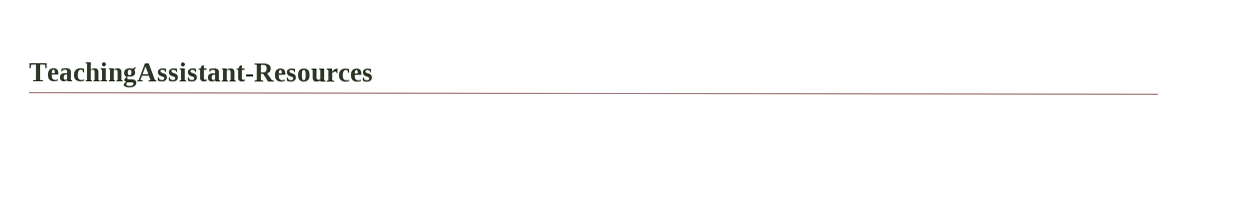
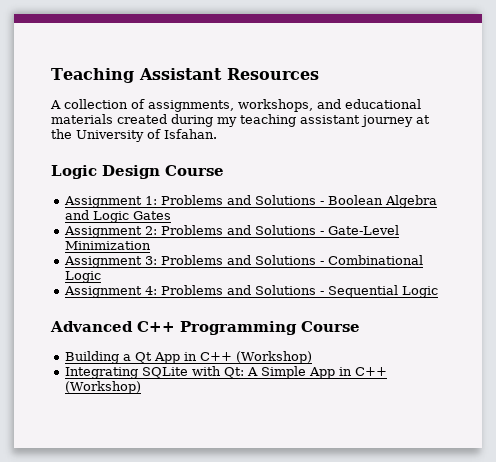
[29,62,374,88] TeachingAssistant-Resources -> [51,68,319,83] [50,99,421,112] [51,114,430,127] [51,129,217,142] [51,165,224,179] [63,195,437,208] [64,210,171,223] [63,225,399,238] [64,241,151,250] [63,255,423,268] [64,271,101,283] [63,285,438,298] [50,321,360,335] [64,351,312,364] [64,366,387,379] [64,381,141,394] Teaching Assistant Resources // A collection of assignments, workshops, and educational materials created during my teaching assistant journey at the University of Isfahan. // Logic Design Course // Assignment 1: Problems and Solutions - Boolean Algebra and Logic Gates // Assignment 2: Problems and Solutions - Gate-Level Minimization // Assignment 3: Problems and Solutions - Combinational Logic // Assignment 4: Problems and Solutions - Sequential Logic // Advanced C++ Programming Course // Building a Qt App in C++ (Workshop) // Integrating SQLite with Qt: A Simple App in C++ (Workshop)

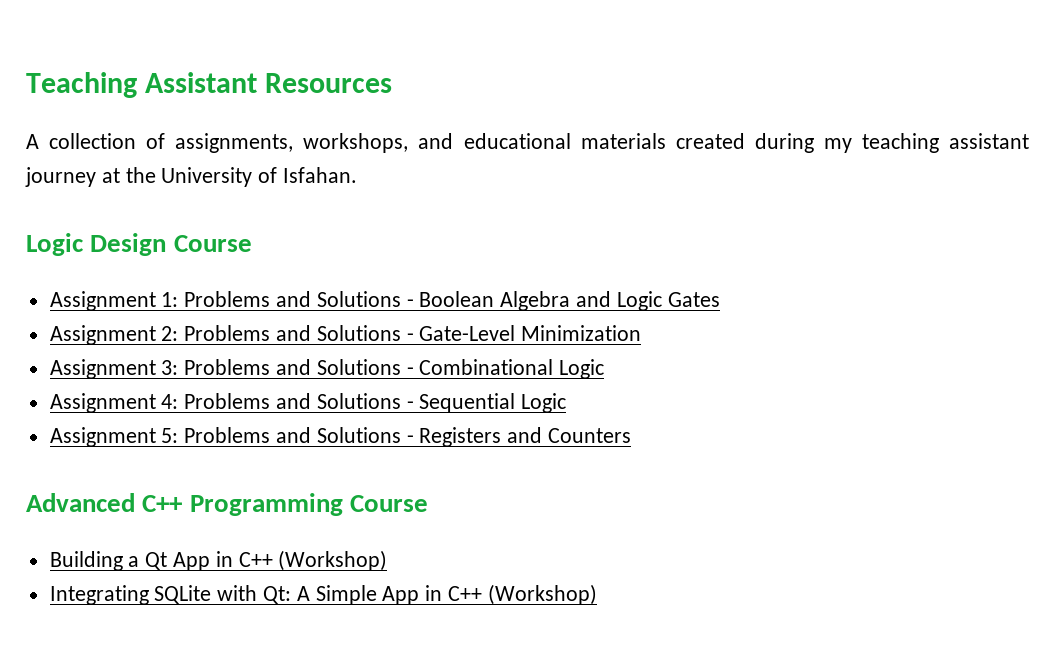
(438, 292) none -> [49,427,632,447] // Assignment 5: Problems and Solutions - Registers and Counters

